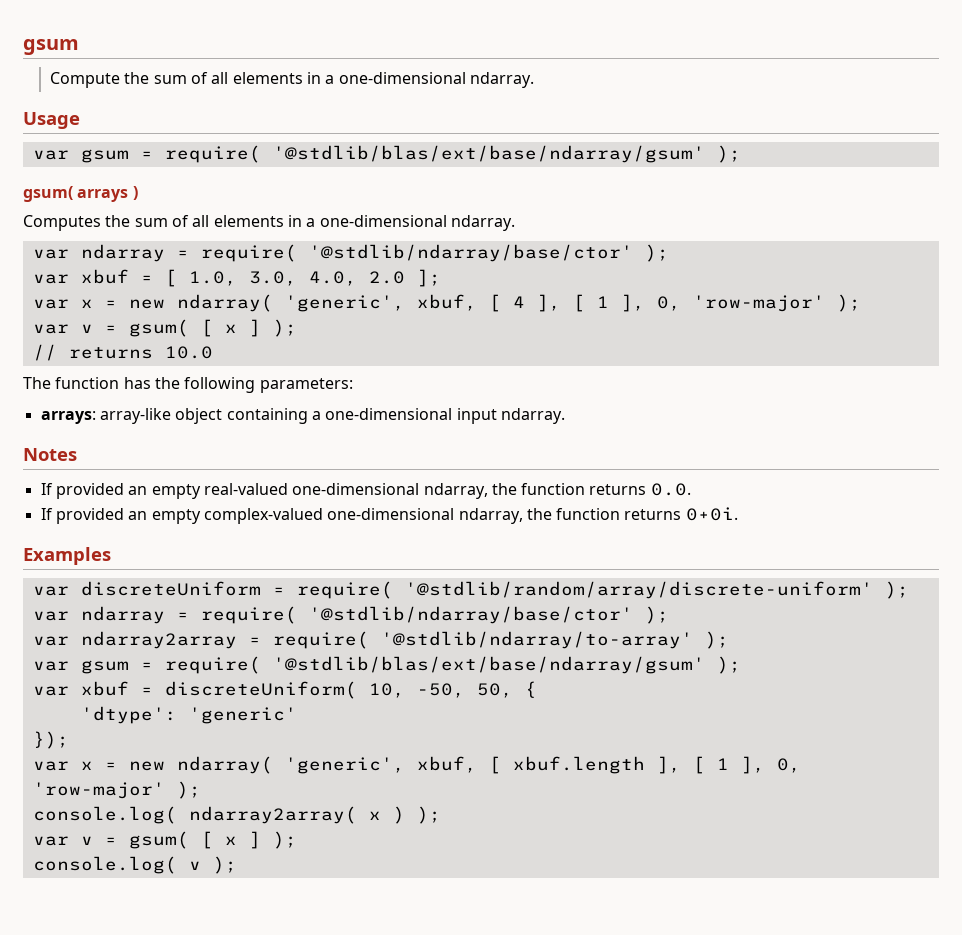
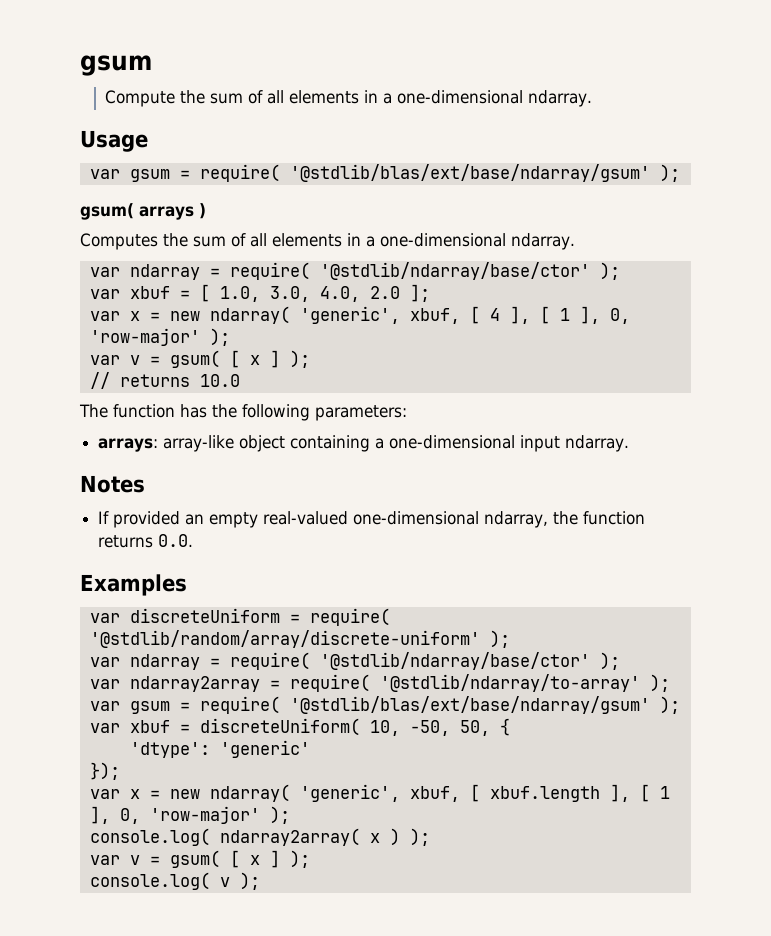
[40,507,738,524] // If provided an empty complex-valued one-dimensional ndarray, the function returns 0+0i. -> (194, 540) none

